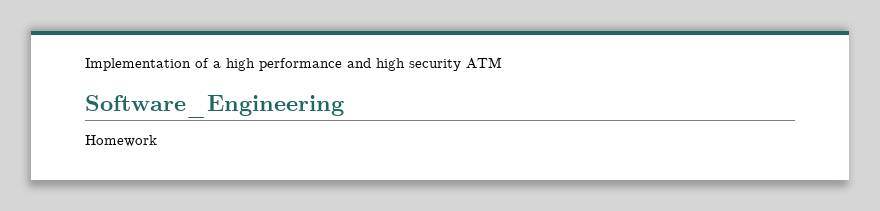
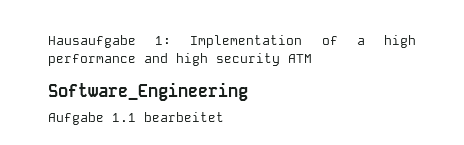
(85, 64) none -> [48,35,172,48] Hausaufgabe 1:
[85,135,157,147] Homework -> [48,112,224,125] Aufgabe 1.1 bearbeitet

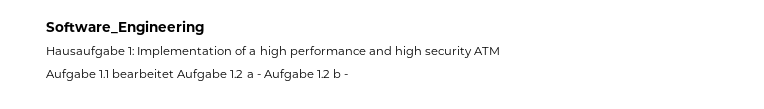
(48, 41) none -> [46,20,204,35] Software_Engineering //
[48,82,248,101] // Software_Engineering -> (501, 51) none
(224, 117) none -> [177,69,349,81] Aufgabe 1.2 a - Aufgabe 1.2 b -

